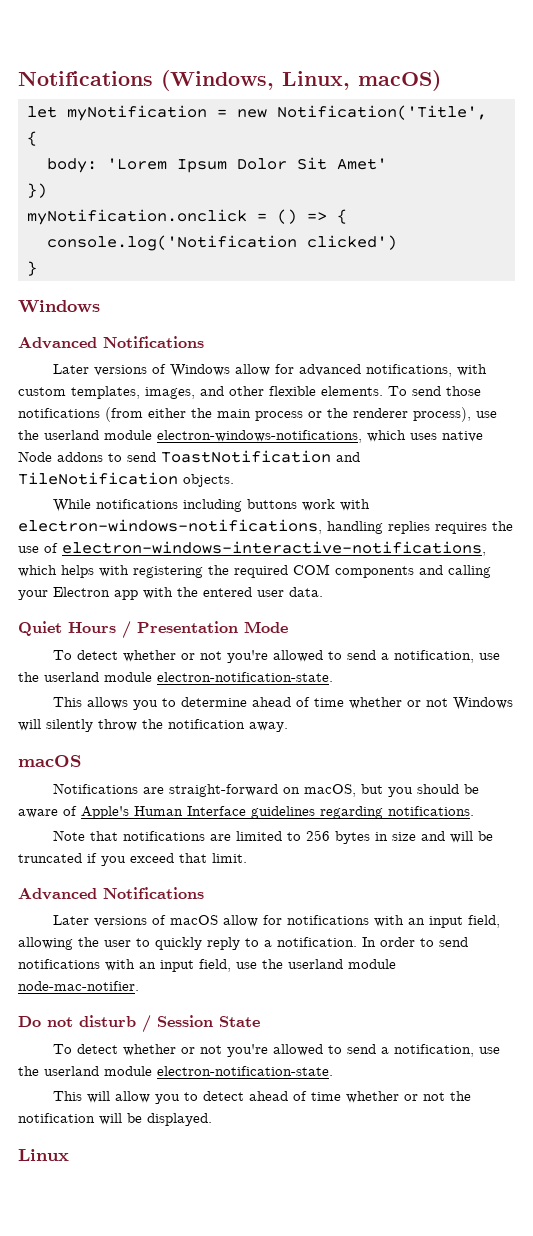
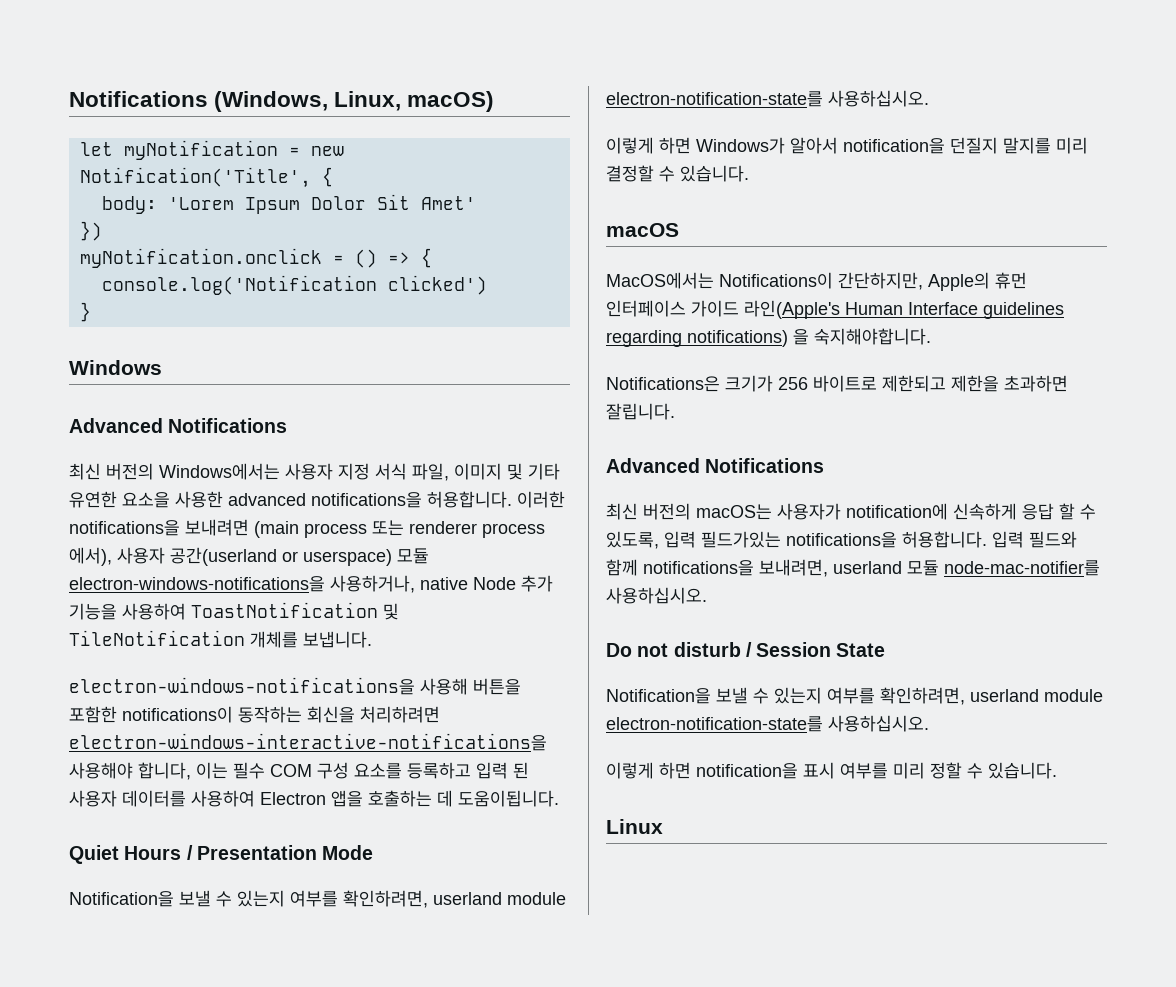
[53,364,488,377] [18,386,481,399] [18,407,497,422] [18,430,483,443] [18,450,360,463] [18,472,234,487] [53,499,371,512] [18,519,513,534] [18,541,486,556] [18,564,491,578] [18,587,323,600] Later versions of Windows allow for advanced notifications, with custom templates, images, and other flexible elements. To send those notifications (from either the main process or the renderer process), use the userland module electron-windows-notifications, which uses native Node addons to send ToastNotification and TileNotification objects. // While notifications including buttons work with electron-windows-notifications, handling replies requires the use of electron-windows-interactive-notifications, which helps with registering the required COM components and calling your Electron app with the entered user data. -> [69,463,560,481] [69,491,565,508] [69,519,545,538] [69,547,429,566] [69,575,553,593] [69,602,399,620] [69,630,372,648] [69,677,521,695] [69,706,440,723] [69,733,547,751] [69,762,529,780] [69,790,559,807] 최신 버전의 Windows에서는 사용자 지정 서식 파일, 이미지 및 기타 유연한 요소을 사용한 advanced notifications을 허용합니다. 이러한 notifications을 보내려면 (main process 또는 renderer process 에서), 사용자 공간(userland or userspace) 모듈 electron-windows-notifications을 사용하거나, native Node 추가 기능을 사용하여 ToastNotification 및 TileNotification 개체를 보냅니다. // electron-windows-notifications을 사용해 버튼을 포함한 notifications이 동작하는 회신을 처리하려면 electron-windows-interactive-notifications을 사용해야 합니다, 이는 필수 COM 구성 요소를 등록하고 입력 된 사용자 데이터를 사용하여 Electron 앱을 호출하는 데 도움이됩니다.
[53,650,501,663] [18,672,333,682] [53,697,514,710] [18,719,288,732] [18,755,81,767] [53,783,480,797] [18,806,474,819] [53,830,494,844] [18,853,247,866] [18,887,204,900] [53,915,501,928] [18,937,468,950] [18,959,396,972] [18,981,139,991] To detect whether or not you're allowed to send a notification, use the userland module electron-notification-state. // This allows you to determine ahead of time whether or not Windows will silently throw the notification away. // macOS // Notifications are straight-forward on macOS, but you should be aware of Apple's Human Interface guidelines regarding notifications. // Note that notifications are limited to 256 bytes in size and will be truncated if you exceed that limit. // Advanced Notifications // Later versions of macOS allow for notifications with an input field, allowing the user to quickly reply to a notification. In order to send notifications with an input field, use the userland module node-mac-notifier. -> [69,890,566,908] [606,90,929,107] [606,137,1088,154] [606,165,749,182] [606,223,679,237] [606,272,1027,291] [606,300,1064,319] [606,328,931,347] [606,375,1068,392] [606,403,675,420] [606,458,825,473] [606,503,1096,520] [606,531,1077,549] [606,559,1100,577] [606,587,707,604] Notification을 보낼 수 있는지 여부를 확인하려면, userland module electron-notification-state를 사용하십시오. // 이렇게 하면 Windows가 알아서 notification을 던질지 말지를 미리 결정할 수 있습니다. // macOS // MacOS에서는 Notifications이 간단하지만, Apple의 휴먼 인터페이스 가이드 라인(Apple's Human Interface guidelines regarding notifications) 을 숙지해야합니다. // Notifications은 크기가 256 바이트로 제한되고 제한을 초과하면 잘립니다. // Advanced Notifications // 최신 버전의 macOS는 사용자가 notification에 신속하게 응답 할 수 있도록, 입력 필드가있는 notifications을 허용합니다. 입력 필드와 함께 notifications을 보내려면, userland 모듈 node-mac-notifier를 사용하십시오.
[53,1044,501,1057] [18,1066,333,1076] [53,1091,472,1104] [18,1113,212,1126] To detect whether or not you're allowed to send a notification, use the userland module electron-notification-state. // This will allow you to detect ahead of time whether or not the notification will be displayed. -> [606,687,1103,705] [606,715,929,732] [606,762,1057,779] Notification을 보낼 수 있는지 여부를 확인하려면, userland module electron-notification-state를 사용하십시오. // 이렇게 하면 notification을 표시 여부를 미리 정할 수 있습니다.

